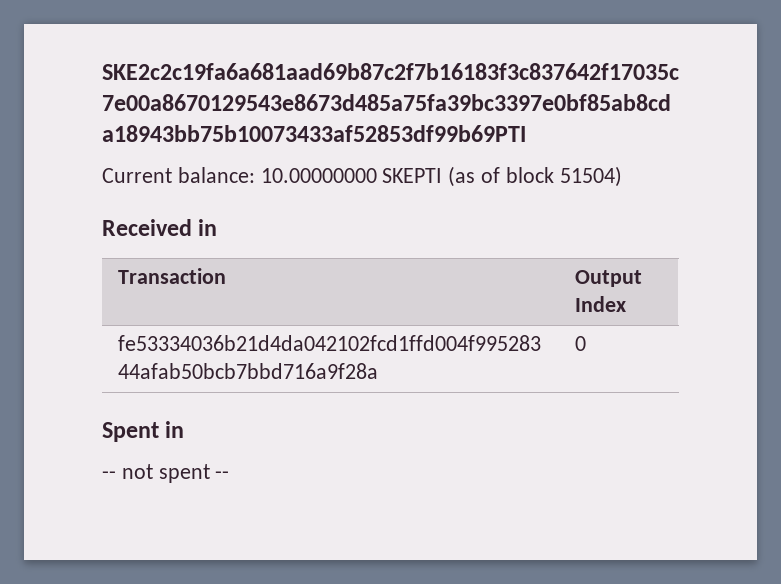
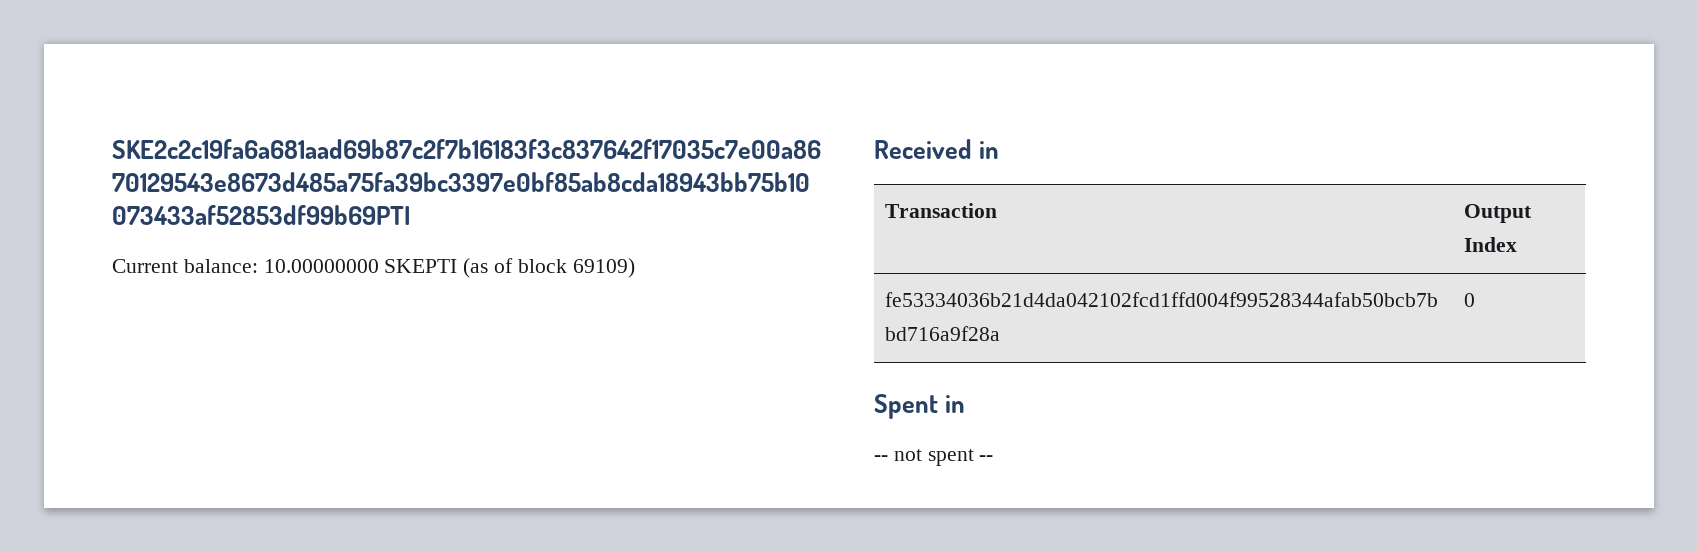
[559,166,622,187] 51504) -> [572,258,635,278] 69109)

